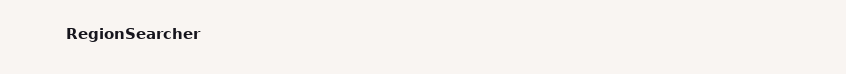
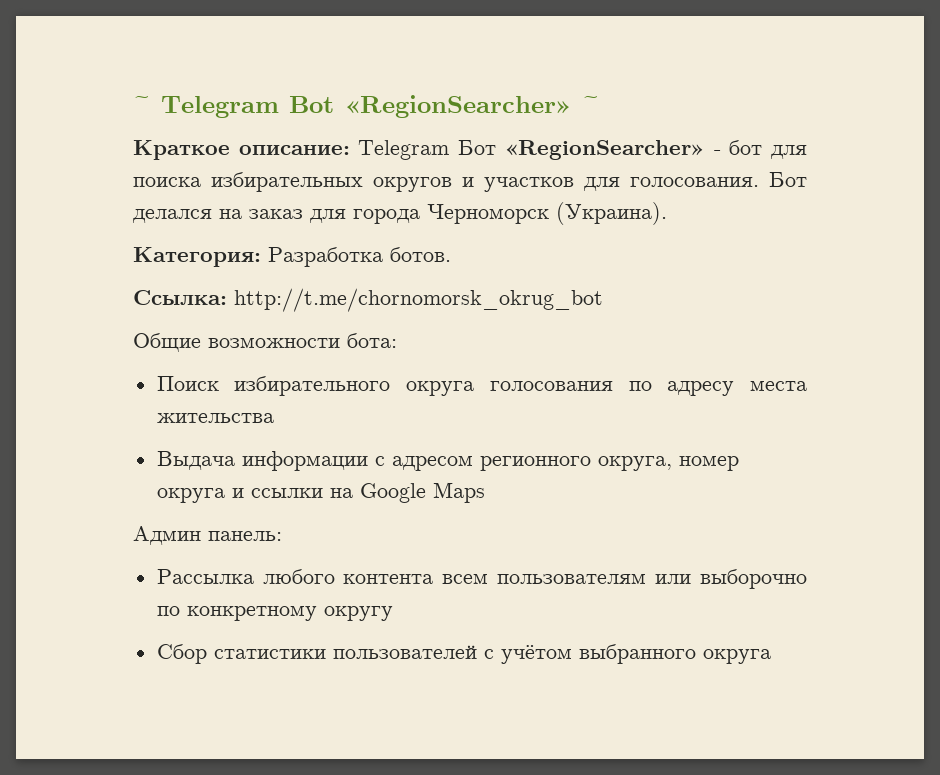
[66,28,201,42] RegionSearcher -> [133,95,600,118] [133,140,807,160] [133,172,807,192] [133,202,667,225] [133,247,451,267] [133,288,603,312] [133,333,397,352] [156,376,808,396] [156,413,274,423] [156,451,739,471] [156,482,485,503] [133,526,282,545] [156,569,807,589] [156,606,393,621] [156,644,771,664] ~ Telegram Bot «RegionSearcher» ~ // Краткое описание: Telegram Бот «RegionSearcher» - бот для поиска избирательных округов и участков для голосования. Бот делался на заказ для города Черноморск (Украина). // Категория: Разработка ботов. // Ссылка: http://t.me/chornomorsk_okrug_bot // Общие возможности бота: // Поиск избирательного округа голосования по адресу места жительства // Выдача информации с адресом регионного округа, номер округа и ссылки на Google Maps // Админ панель: // Рассылка любого контента всем пользователям или выборочно по конкретному округу // Сбор статистики пользователей с учётом выбранного округа

